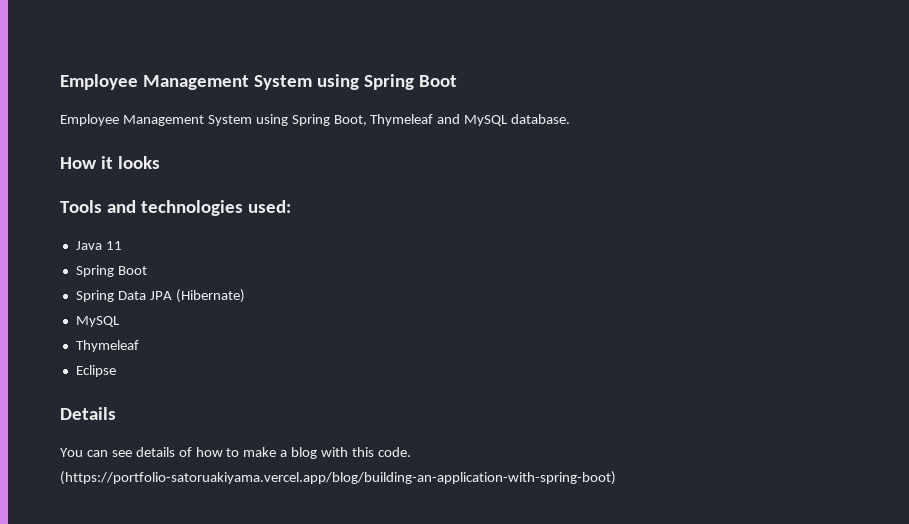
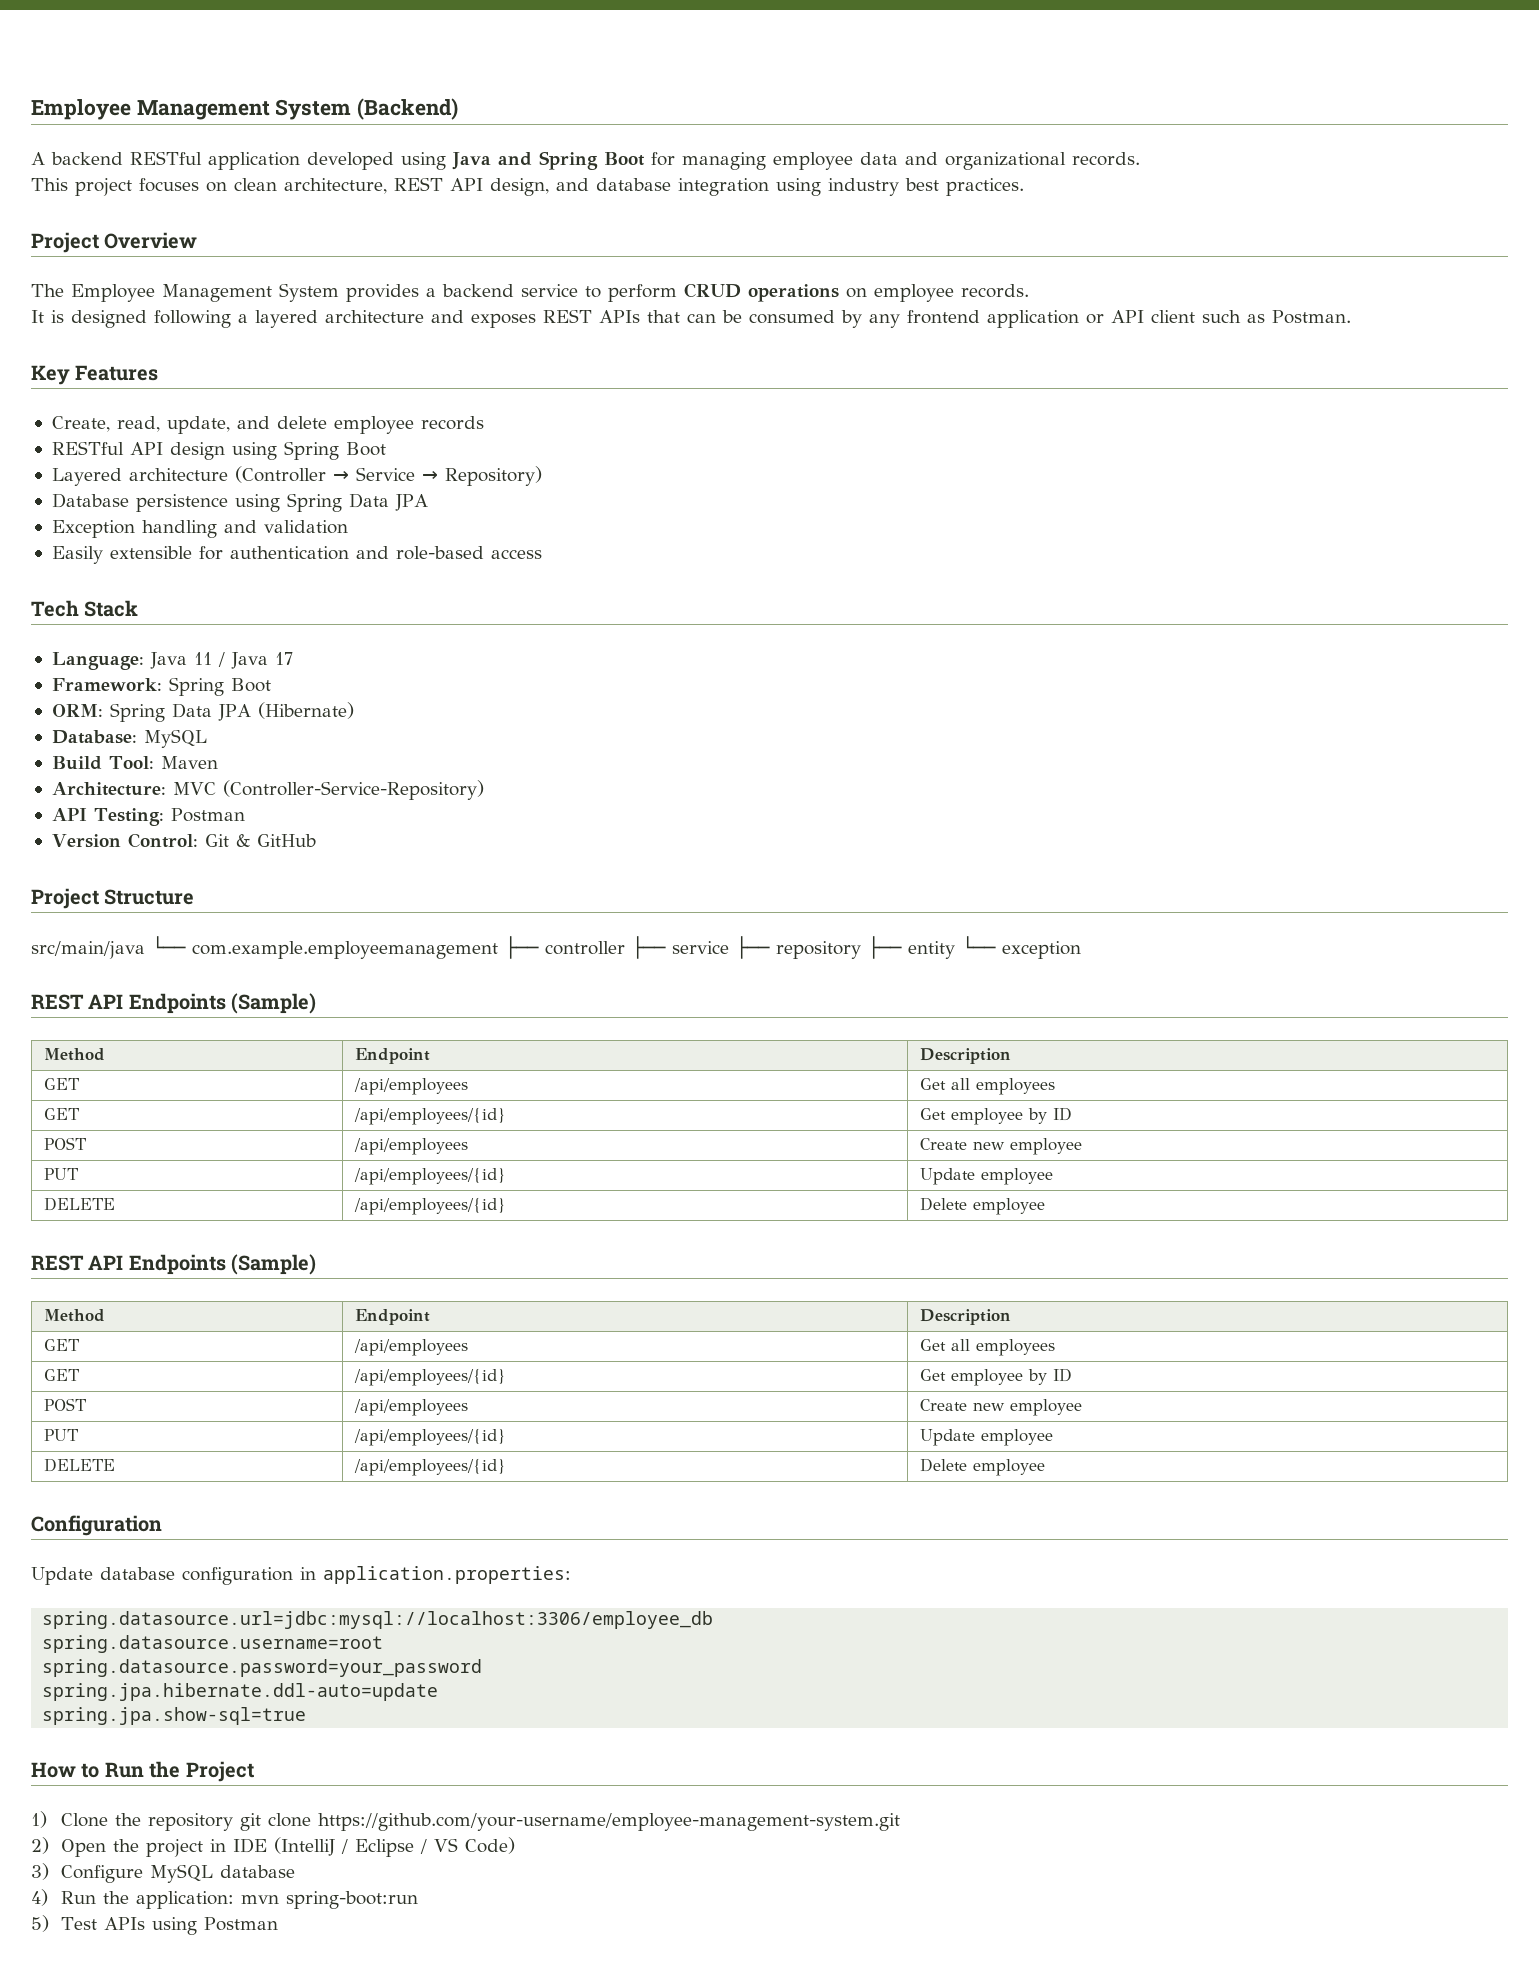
[60,74,457,90] [60,114,571,126] [60,156,160,169] [60,200,291,216] [75,241,122,250] [75,265,147,277] Employee Management System using Spring Boot // Employee Management System using Spring Boot, Thymeleaf and MySQL database. // How it looks // Tools and technologies used: // Java 11 // Spring Boot // -> [31,98,459,120] [31,151,1140,170] [31,177,1024,196] [31,232,198,253] [31,283,1029,302] [31,309,1351,328] [31,365,159,385] [51,416,484,434] [51,441,386,460] [51,466,542,486] [51,493,428,512] [51,520,348,538] [51,546,542,564] [31,600,139,617] [51,652,293,670] [51,677,271,696] [51,704,103,717] Employee Management System (Backend) // A backend RESTful application developed using Java and Spring Boot for managing employee data and organizational records. // This project focuses on clean architecture, REST API design, and database integration using industry best practices. // Project Overview // The Employee Management System provides a backend service to perform CRUD operations on employee records. // It is designed following a layered architecture and exposes REST APIs that can be consumed by any frontend application or API client such as Postman. // Key Features // Create, read, update, and delete employee records // RESTful API design using Spring Boot // Layered architecture (Controller → Service → Repository) // Database persistence using Spring Data JPA // Exception handling and validation // Easily extensible for authentication and role-based access // Tech Stack // Language: Java 11 / Java 17 // Framework: Spring Boot // ORM:
(245, 296) none -> [51,730,137,744] Database:
[75,340,139,352] [75,365,116,377] [60,407,116,420] [60,447,411,459] [60,471,616,485] Thymeleaf // Eclipse // Details // You can see details of how to make a blog with this code. (https://portfolio-satoruakiyama.vercel.app/blog/building-an-application-with-spring-boot) -> [51,756,218,770] [51,780,484,800] [51,808,245,826] [51,833,316,848] [31,888,195,909] [31,936,1081,959] [31,993,317,1014] [44,1048,106,1061] [355,1048,431,1064] [920,1048,1012,1064] [44,1078,80,1090] [354,1078,469,1095] [920,1078,1056,1095] [44,1108,80,1120] [354,1107,507,1125] [920,1107,1073,1125] [44,1137,87,1150] [354,1138,469,1155] [920,1138,1083,1155] [44,1168,79,1180] [354,1167,507,1185] [920,1168,1054,1185] [44,1197,116,1211] [354,1197,507,1215] [920,1197,1046,1215] [31,1254,317,1275] [44,1309,106,1322] [355,1309,431,1325] [920,1309,1012,1325] [44,1339,80,1351] [354,1339,469,1356] [920,1339,1056,1356] [44,1369,80,1381] [354,1368,507,1386] [920,1368,1073,1386] [44,1398,87,1411] [354,1399,469,1416] [920,1399,1083,1416] [44,1429,79,1441] [354,1428,507,1446] [920,1429,1054,1446] [44,1458,116,1472] [354,1458,507,1476] [920,1458,1046,1476] [31,1515,162,1536] [31,1566,571,1585] [42,1611,714,1629] [42,1635,384,1653] [42,1659,483,1677] [42,1683,439,1701] [42,1707,307,1725] [31,1761,254,1782] [31,1811,900,1831] [31,1837,515,1857] [31,1863,295,1883] [31,1889,418,1909] [31,1915,278,1935] Build Tool: Maven // Architecture: MVC (Controller-Service-Repository) // API Testing: Postman // Version Control: Git & GitHub // Project Structure // src/main/java └── com.example.employeemanagement ├── controller ├── service ├── repository ├── entity └── exception // REST API Endpoints (Sample) // Method | Endpoint | Description // GET | /api/employees | Get all employees // GET | /api/employees/{id} | Get employee by ID // POST | /api/employees | Create new employee // PUT | /api/employees/{id} | Update employee // DELETE | /api/employees/{id} | Delete employee // REST API Endpoints (Sample) // Method | Endpoint | Description // GET | /api/employees | Get all employees // GET | /api/employees/{id} | Get employee by ID // POST | /api/employees | Create new employee // PUT | /api/employees/{id} | Update employee // DELETE | /api/employees/{id} | Delete employee // Configuration // Update database configuration in application.properties: // spring.datasource.url=jdbc:mysql://localhost:3306/employee_db // spring.datasource.username=root // spring.datasource.password=your_password // spring.jpa.hibernate.ddl-auto=update // spring.jpa.show-sql=true // How to Run the Project // 1) Clone the repository git clone https://github.com/your-username/employee-management-system.git // 2) Open the project in IDE (IntelliJ / Eclipse / VS Code) // 3) Configure MySQL database // 4) Run the application: mvn spring-boot:run // 5) Test APIs using Postman

